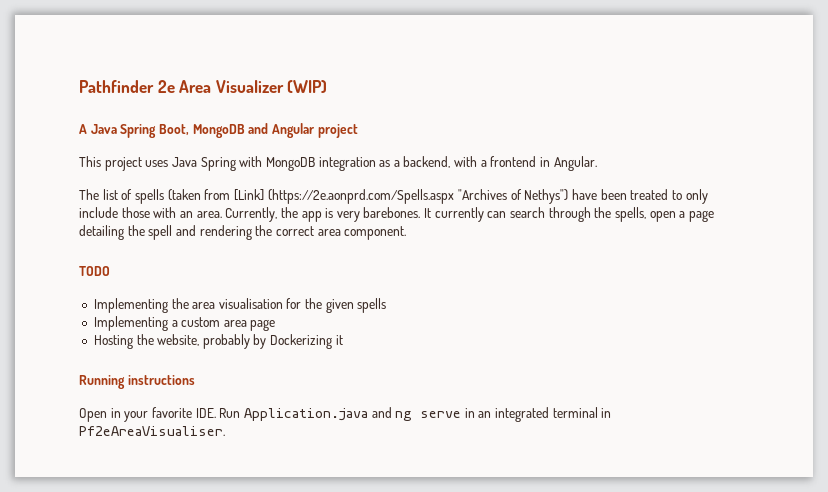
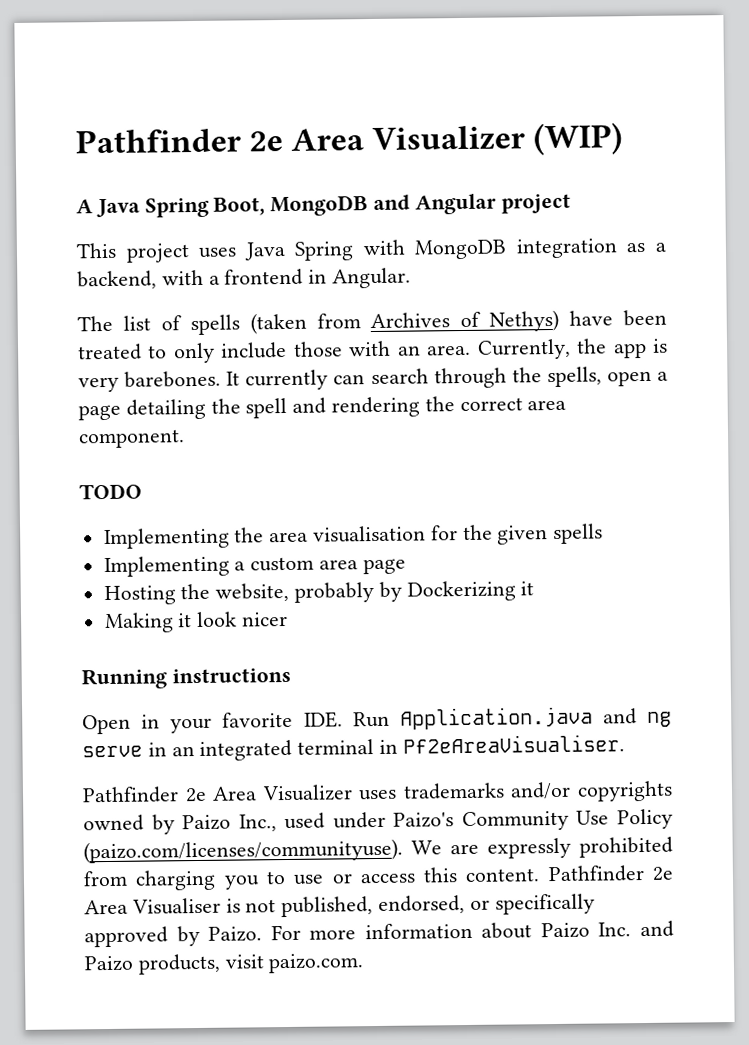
[233,189,569,204] [Link] (https://2e.aonprd.com/Spells.aspx "Archives of Nethys") -> [370,309,560,332] Archives of Nethys)
(343, 340) none -> [103,611,289,634] // Making it look nicer
(225, 431) none -> [82,780,673,804] [83,808,673,835] [83,836,673,864] [83,865,674,891] [84,893,595,918] [84,920,674,948] [84,953,365,975] // Pathfinder 2e Area Visualizer uses trademarks and/or copyrights owned by Paizo Inc., used under Paizo's Community Use Policy (paizo.com/licenses/communityuse). We are expressly prohibited from charging you to use or access this content. Pathfinder 2e Area Visualiser is not published, endorsed, or specifically approved by Paizo. For more information about Paizo Inc. and Paizo products, visit paizo.com.

